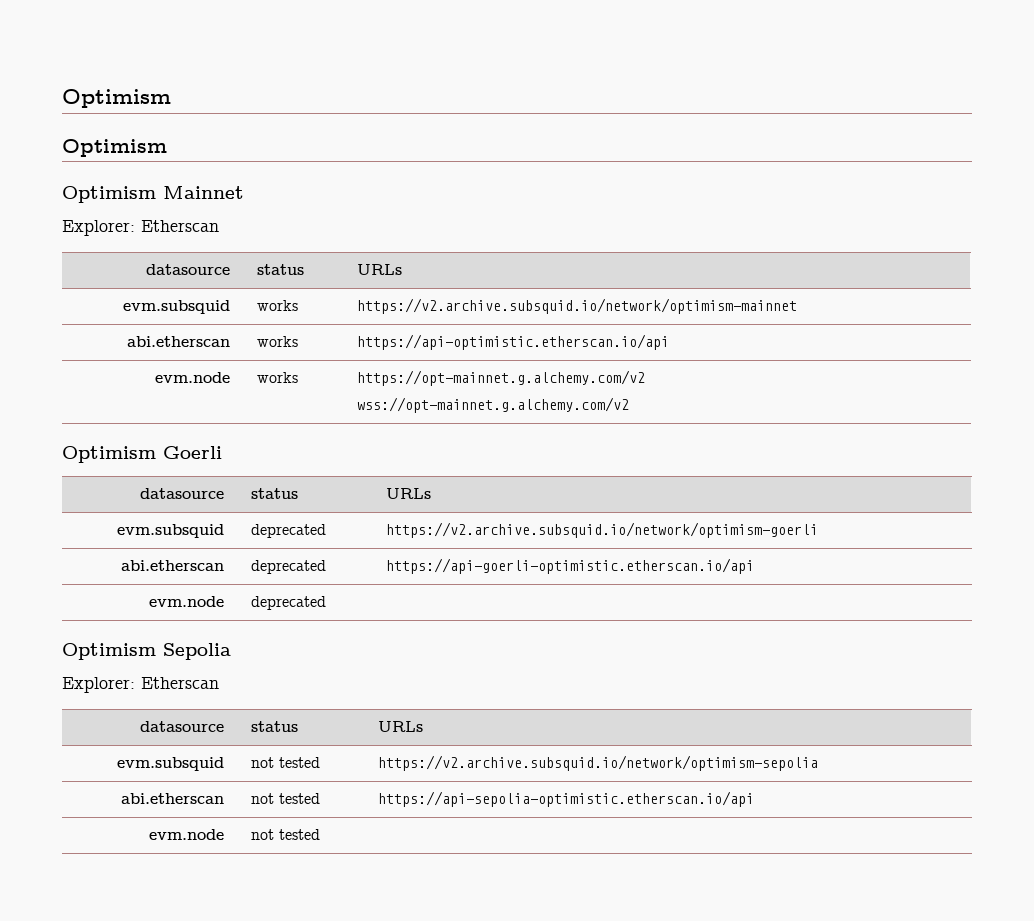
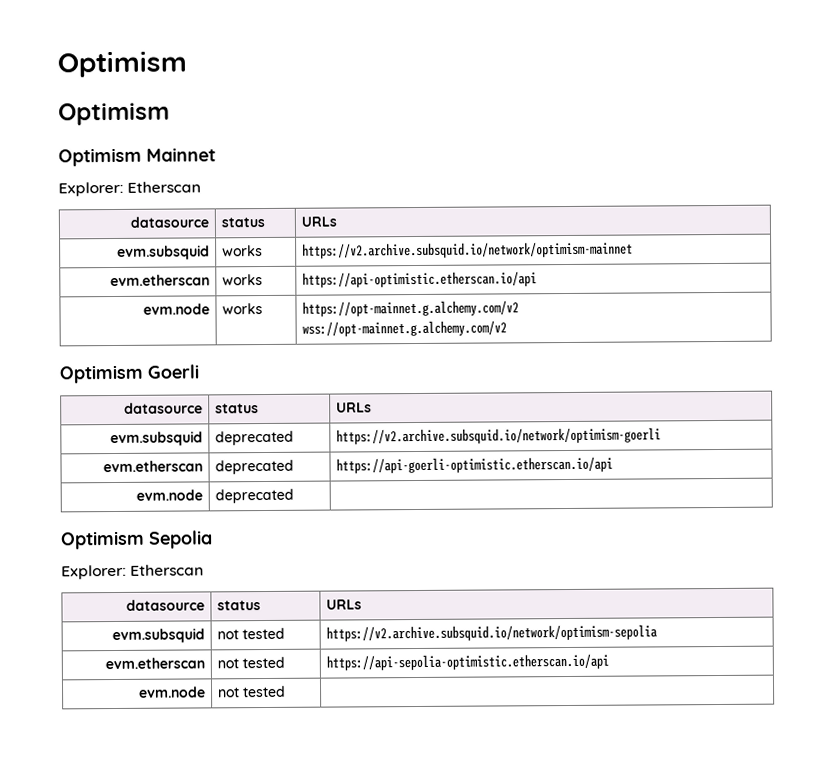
[127,336,231,347] abi.etherscan -> [109,274,210,287] evm.etherscan
[121,560,225,571] abi.etherscan -> [102,460,203,473] evm.etherscan
[121,793,225,804] abi.etherscan -> [104,657,205,670] evm.etherscan

